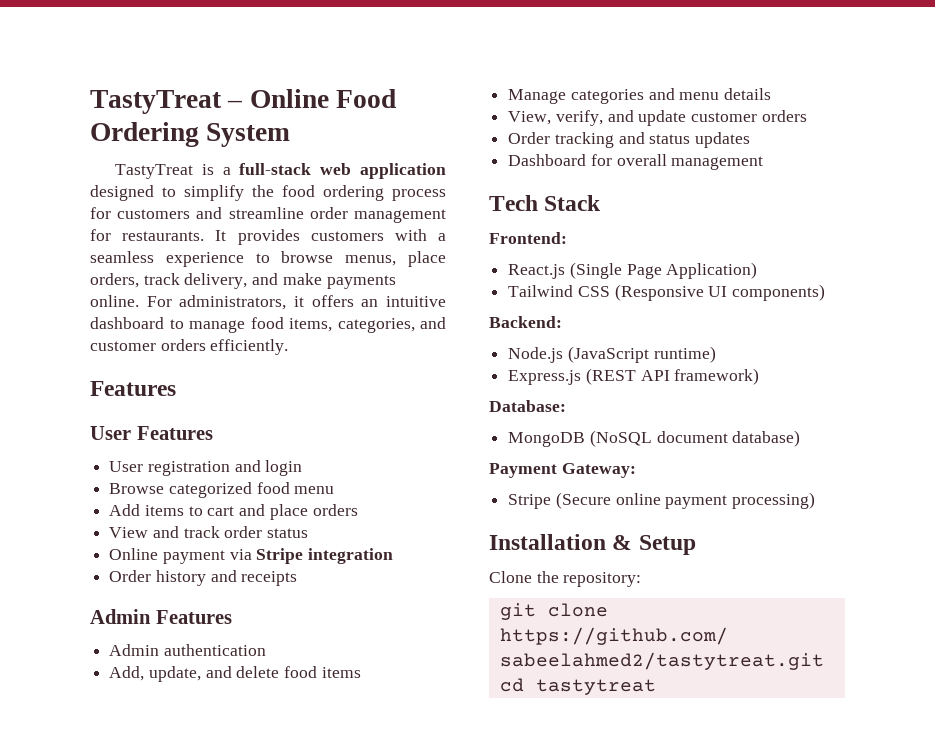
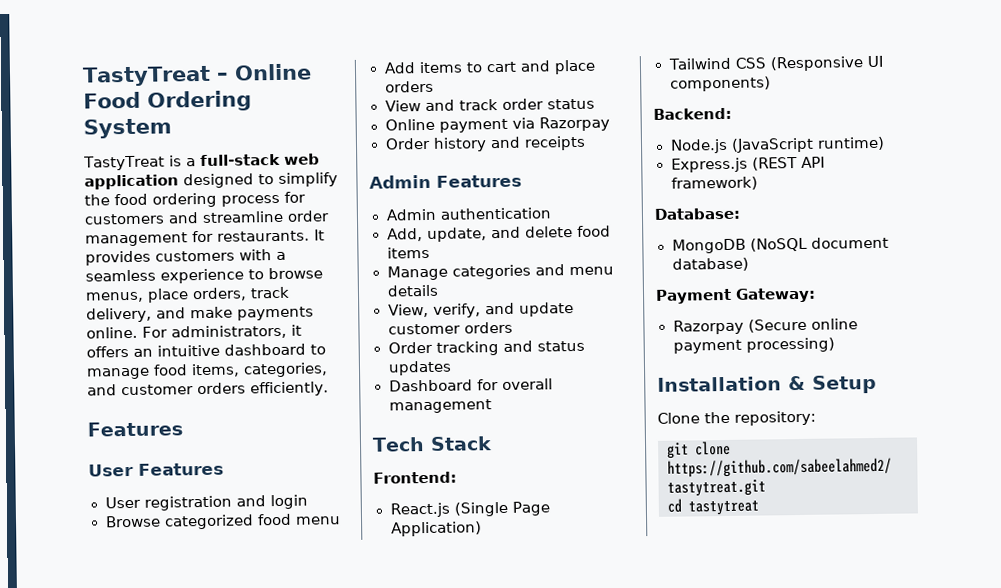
[256,548,394,564] Stripe integration -> [538,116,610,132] Razorpay
[508,494,552,509] Stripe -> [672,319,744,335] Razorpay

